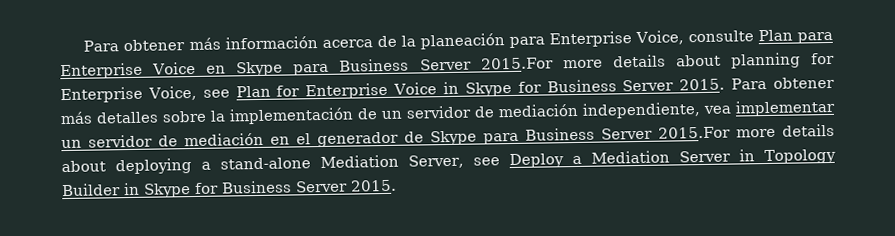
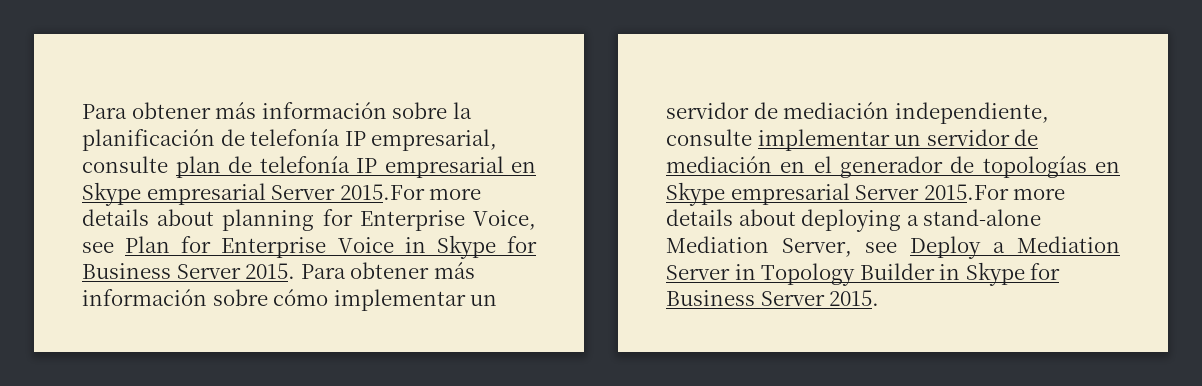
[83,29,833,52] [60,58,410,80] Para obtener más información acerca de la planeación para Enterprise Voice, consulte Plan para Enterprise Voice en Skype para Business -> [82,102,472,119] [82,129,498,151] [82,156,536,178] [82,182,266,206] Para obtener más información sobre la planificación de telefonía IP empresarial, consulte plan de telefonía IP empresarial en Skype empresarial
[96,107,378,125] detalles sobre la implementación de -> [82,289,466,311] información sobre cómo implementar
[703,105,731,114] vea -> [666,129,752,146] consulte
[430,127,595,146] Skype para Business -> [982,156,1120,178] [666,182,850,206] topologías en Skype empresarial

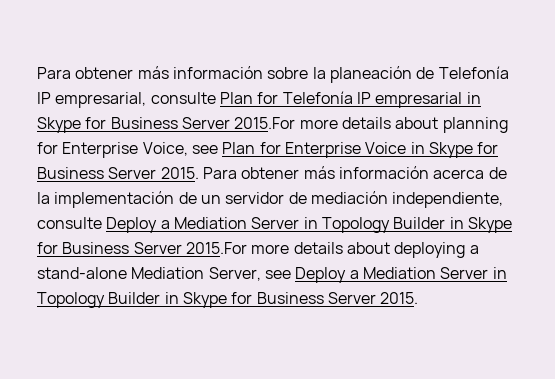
[82,129,498,151] [82,156,536,178] [82,182,266,206] planificación de telefonía IP empresarial, consulte plan de telefonía IP empresarial en Skype empresarial -> [329,66,509,83] [37,91,481,108] [37,117,178,133] planeación de Telefonía IP empresarial, consulte Plan for Telefonía IP empresarial in Skype for Business
[212,289,466,311] sobre cómo implementar -> [433,167,507,179] [37,191,197,208] acerca de la implementación de
[757,129,1039,151] [666,156,1120,178] [666,182,850,206] implementar un servidor de mediación en el generador de topologías en Skype empresarial -> [106,217,512,233] [37,242,130,254] Deploy a Mediation Server in Topology Builder in Skype for Business

